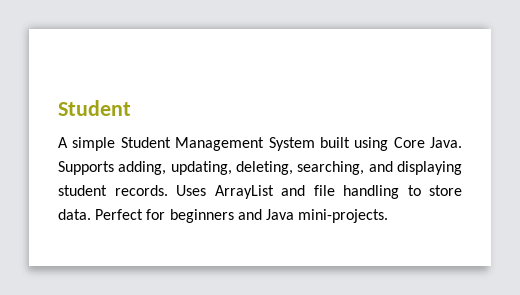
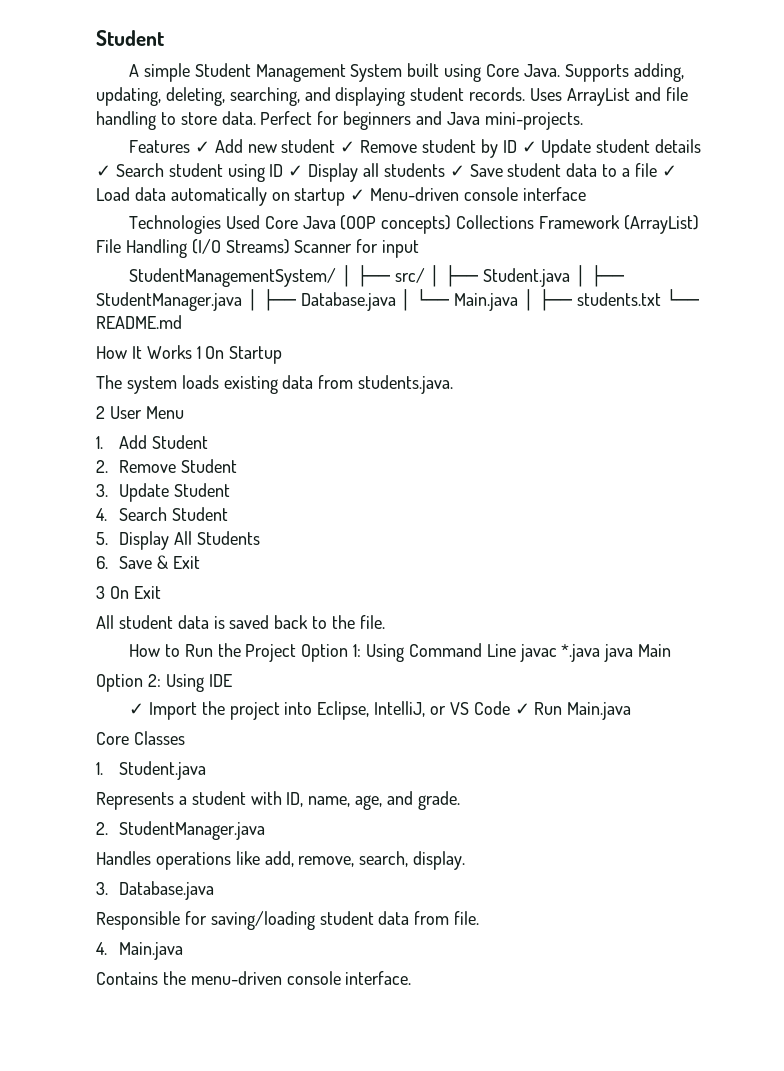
(389, 216) none -> [128,139,702,158] [96,163,677,182] [96,187,586,206] [128,215,699,234] [96,239,420,258] [128,265,625,287] [96,289,700,311] [96,315,182,329] [96,345,283,364] [96,375,454,394] [96,406,184,419] [96,435,208,449] [96,459,237,473] [96,483,230,502] [96,507,228,521] [96,531,260,550] [96,555,200,569] [96,586,161,599] [96,615,385,629] [128,643,672,662] [96,674,232,692] [128,701,632,720] [96,731,185,745] [96,761,206,780] [96,791,460,810] [96,821,265,840] [96,851,466,870] [96,881,214,900] [96,911,480,930] [96,942,183,960] [96,971,412,985] // Features ✓ Add new student ✓ Remove student by ID ✓ Update student details ✓ Search student using ID ✓ Display all students ✓ Save student data to a file ✓ Load data automatically on startup ✓ Menu-driven console interface // Technologies Used Core Java (OOP concepts) Collections Framework (ArrayList) File Handling (I/O Streams) Scanner for input // StudentManagementSystem/ │ ├── src/ │ ├── Student.java │ ├── StudentManager.java │ ├── Database.java │ └── Main.java │ ├── students.txt └── README.md // How It Works 1 On Startup // The system loads existing data from students.java. // 2 User Menu // 1. Add Student // 2. Remove Student // 3. Update Student // 4. Search Student // 5. Display All Students // 6. Save & Exit // 3 On Exit // All student data is saved back to the file. // How to Run the Project Option 1: Using Command Line javac *.java java Main // Option 2: Using IDE // ✓ Import the project into Eclipse, IntelliJ, or VS Code ✓ Run Main.java // Core Classes // 1. Student.java // Represents a student with ID, name, age, and grade. // 2. StudentManager.java // Handles operations like add, remove, search, display. // 3. Database.java // Responsible for saving/loading student data from file. // 4. Main.java // Contains the menu-driven console interface.

